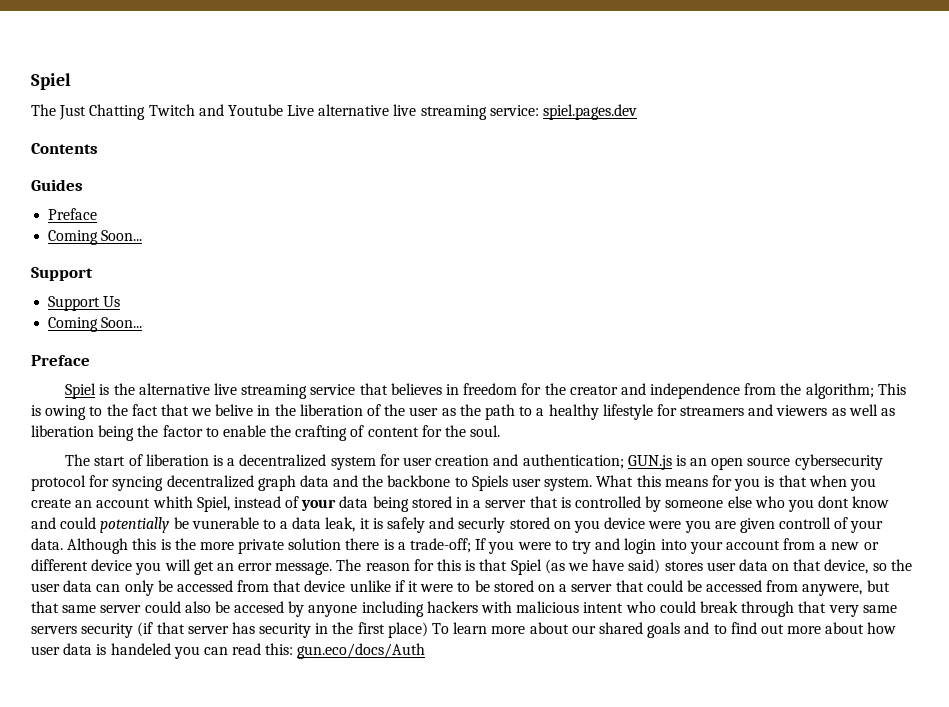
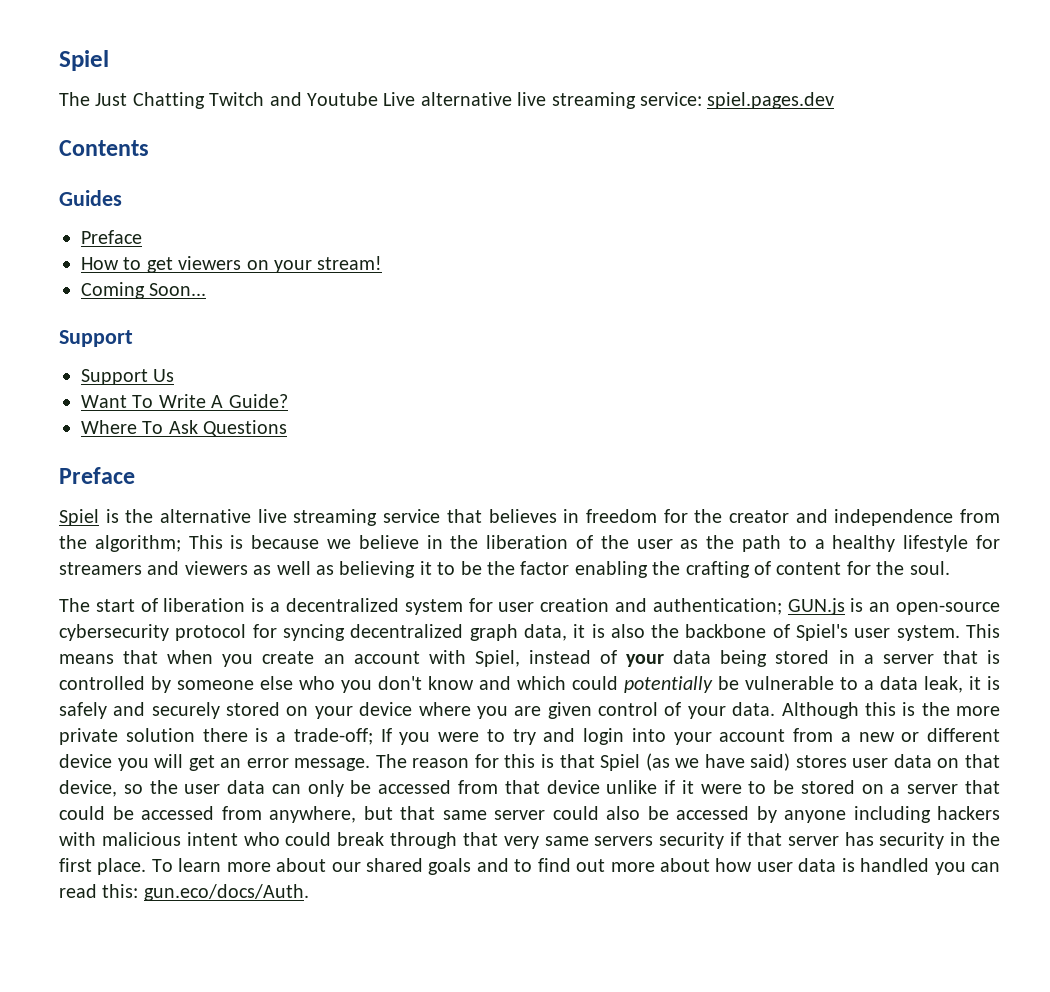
(98, 214) none -> [81,256,383,273] // How to get viewers on your stream!
[48,317,143,332] Coming Soon... -> [81,394,288,408] [81,420,288,437] Want To Write A Guide? // Where To Ask Questions
[45,404,254,420] owing to the fact that we belive -> [251,535,419,549] because we believe
[31,425,266,441] liberation being the factor to enable -> [339,561,648,578] believing it to be the factor enabling
[711,457,791,470] open source -> [896,602,1000,615] open-source
[299,475,775,491] data and the backbone to Spiels user system. What this means for you is -> [523,624,1000,641] [59,654,114,664] data, it is also the backbone of Spiel's user system. This means
[152,496,193,508] whith -> [428,650,466,664] with
[818,496,850,508] dont -> [378,676,422,690] don't
(56, 523) none -> [517,676,566,690] which
[191,517,259,529] vunerable -> [745,676,834,690] vulnerable
[458,517,682,533] securly stored on you device were -> [151,702,471,719] securely stored on your device where
[779,517,832,529] controll -> [598,702,659,716] control
[802,584,863,596] anywere, -> [269,806,356,823] anywhere,
[234,601,285,613] accesed -> [676,806,749,820] accessed
[137,622,154,637] (if -> [730,832,742,846] if
[387,622,428,638] place) -> [97,858,147,875] place.
[110,643,171,655] handeled -> [860,858,930,872] handled
[297,643,426,659] gun.eco/docs/Auth -> [143,884,309,901] gun.eco/docs/Auth.

